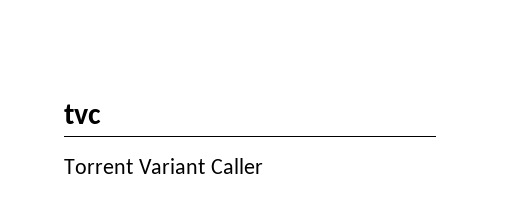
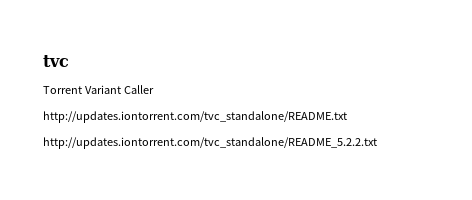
(263, 166) none -> [43,111,347,123] [43,137,377,149] // http://updates.iontorrent.com/tvc_standalone/README.txt // http://updates.iontorrent.com/tvc_standalone/README_5.2.2.txt

